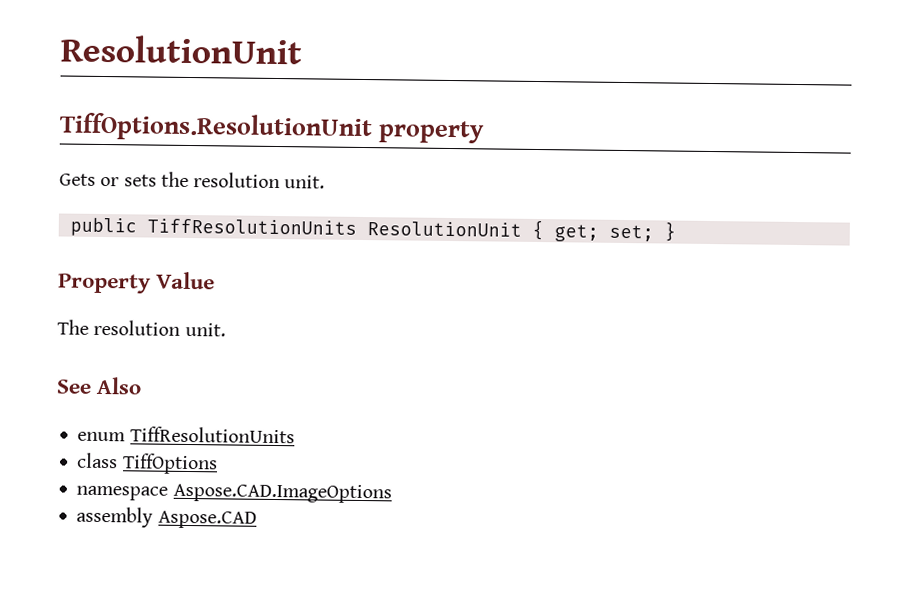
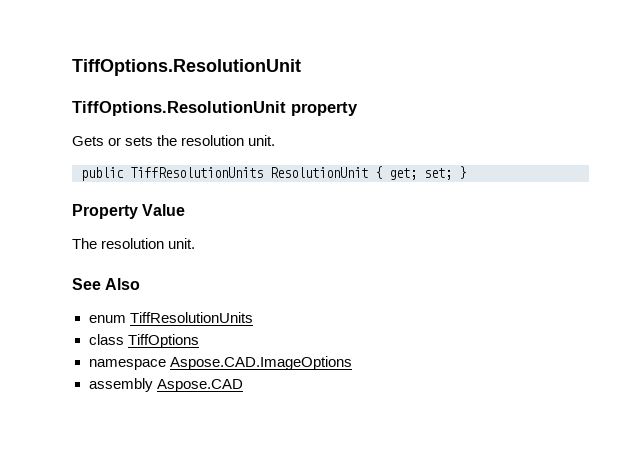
[60,34,303,65] ResolutionUnit -> [72,59,301,76] TiffOptions.ResolutionUnit

